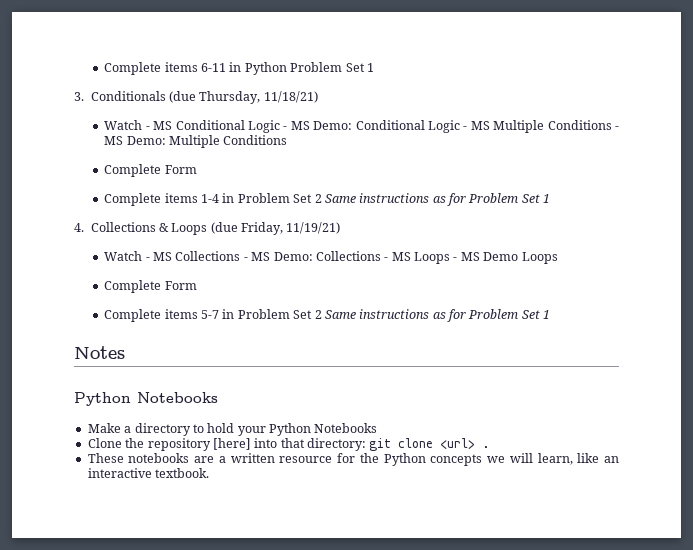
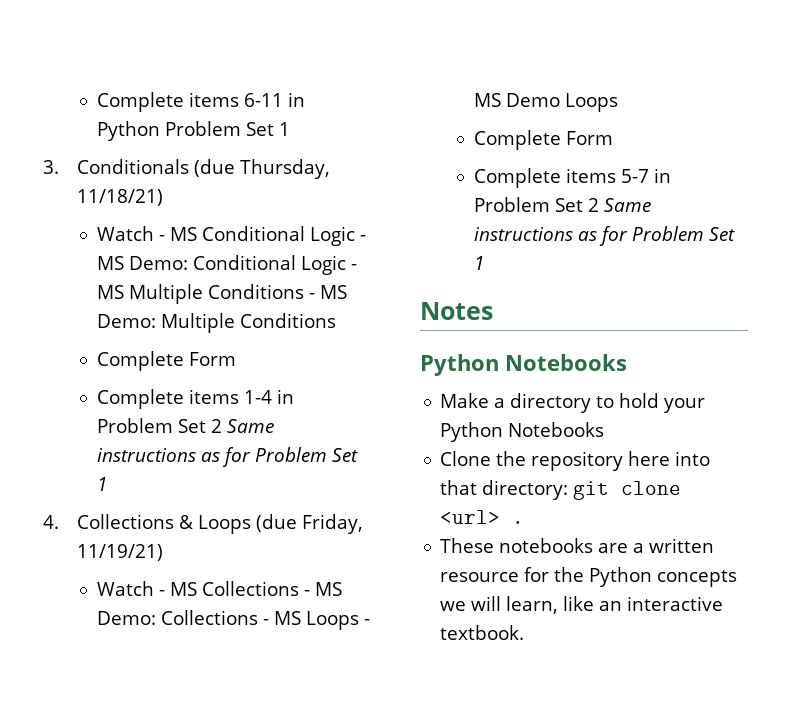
[212,438,251,450] [here] -> [628,451,671,466] here

